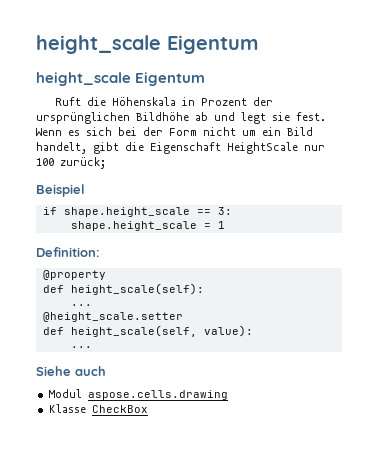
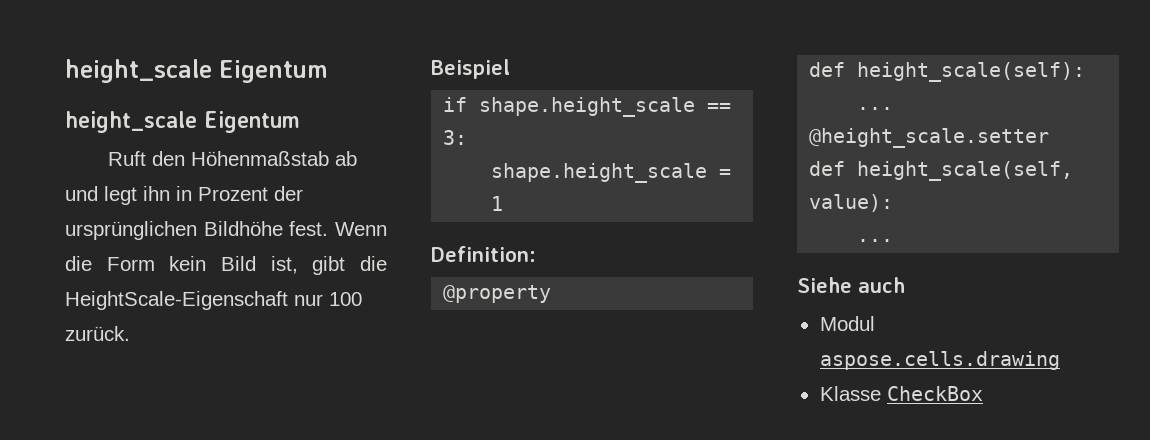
[86,97,176,106] die Höhenskala -> [152,151,358,166] [65,186,170,205] den Höhenmaßstab ab und legt ihn
[195,112,326,124] [36,127,313,136] [36,142,298,154] ab und legt sie fest. Wenn es sich bei der Form nicht um ein Bild handelt, gibt die Eigenschaft HeightScale -> [289,221,387,236] [65,256,387,275] [65,291,288,310] fest. Wenn die Form kein Bild ist, gibt die HeightScale-Eigenschaft
[60,157,106,169] zurück; -> [65,326,130,341] zurück.

